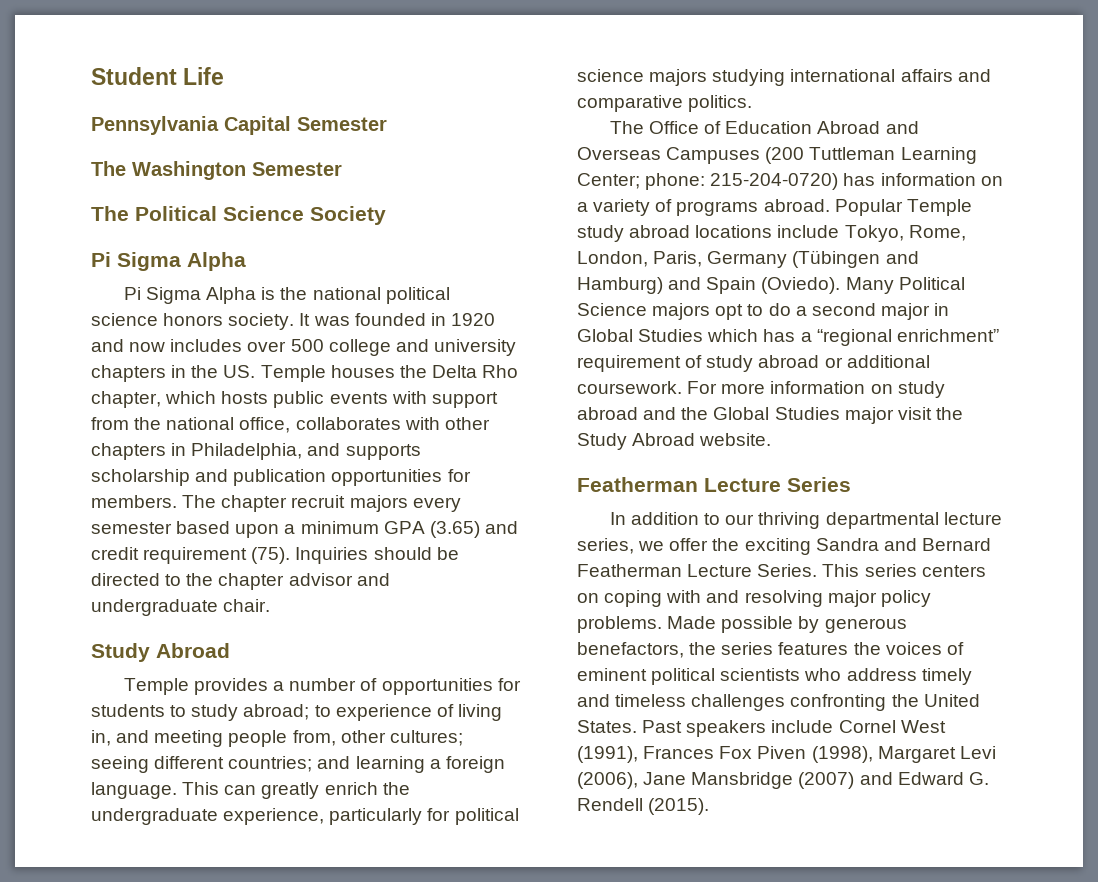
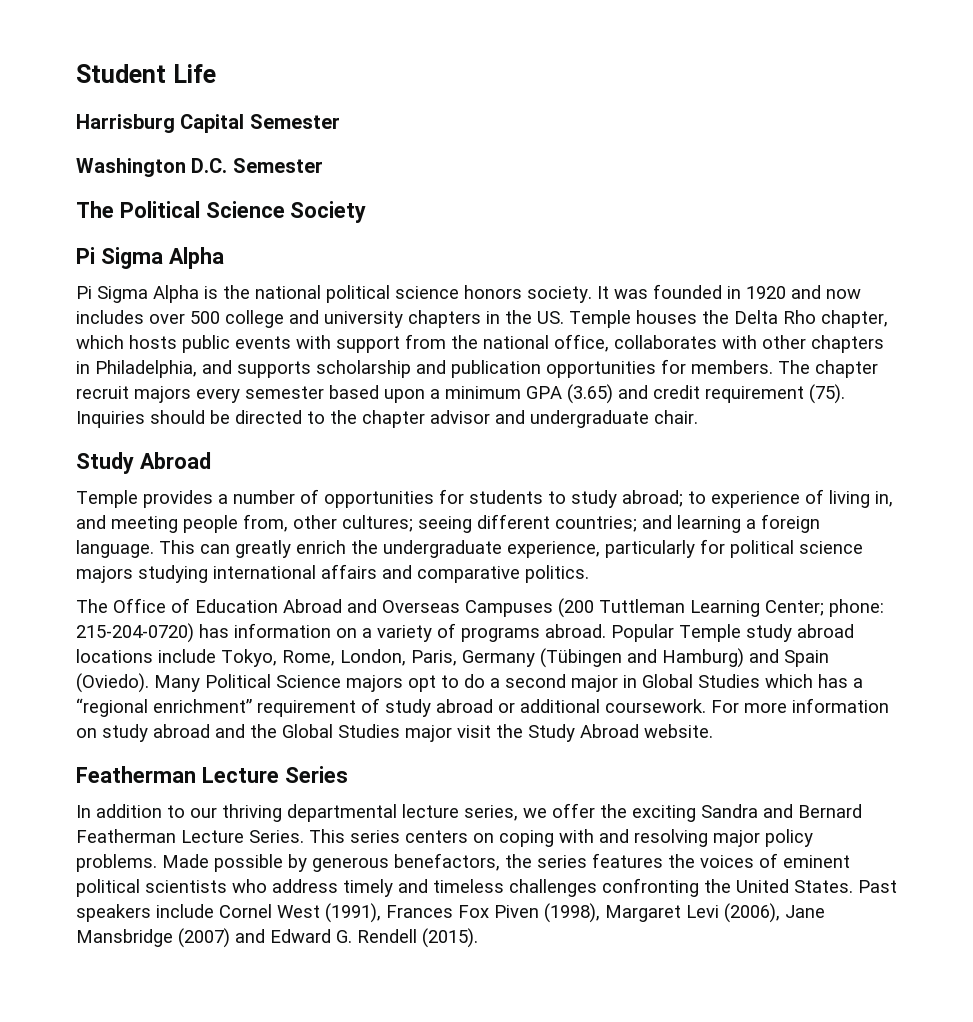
[91,116,219,135] Pennsylvania -> [76,114,175,133] Harrisburg
[91,161,246,180] The Washington -> [76,158,228,177] Washington D.C.

